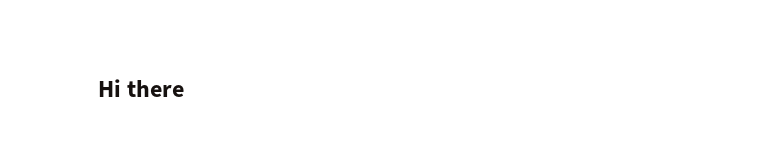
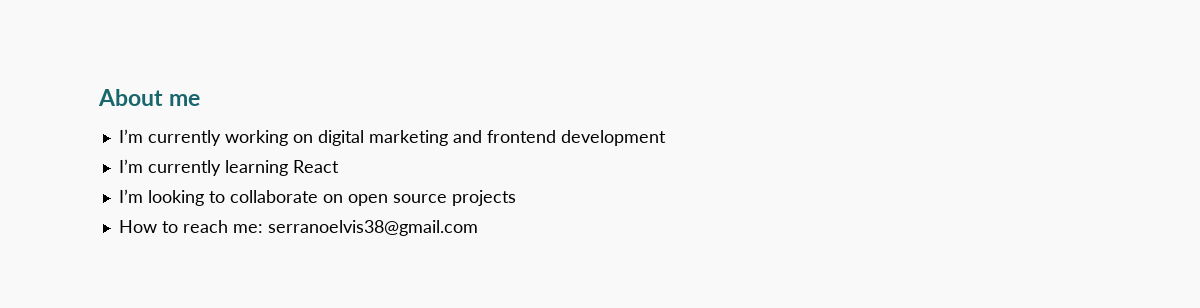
[98,79,185,97] Hi there -> [98,89,201,106] [118,129,666,146] [118,159,339,176] [118,189,516,206] [118,220,478,236] About me // I’m currently working on digital marketing and frontend development // I’m currently learning React // I’m looking to collaborate on open source projects // How to reach me: serranoelvis38@gmail.com

